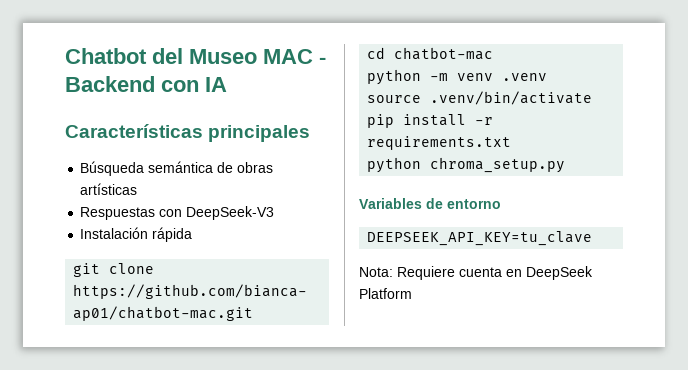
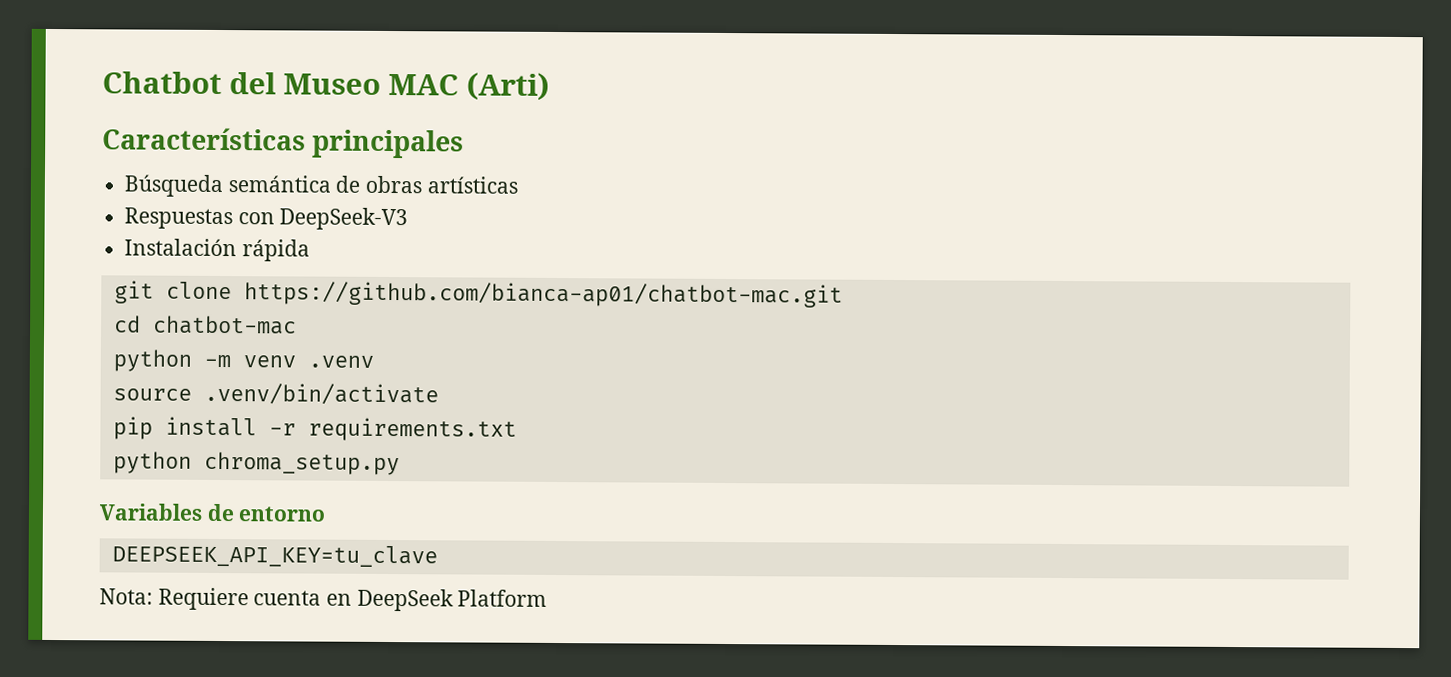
[319,57,326,64] [65,76,227,92] - Backend con IA -> [466,72,550,101] (Arti)

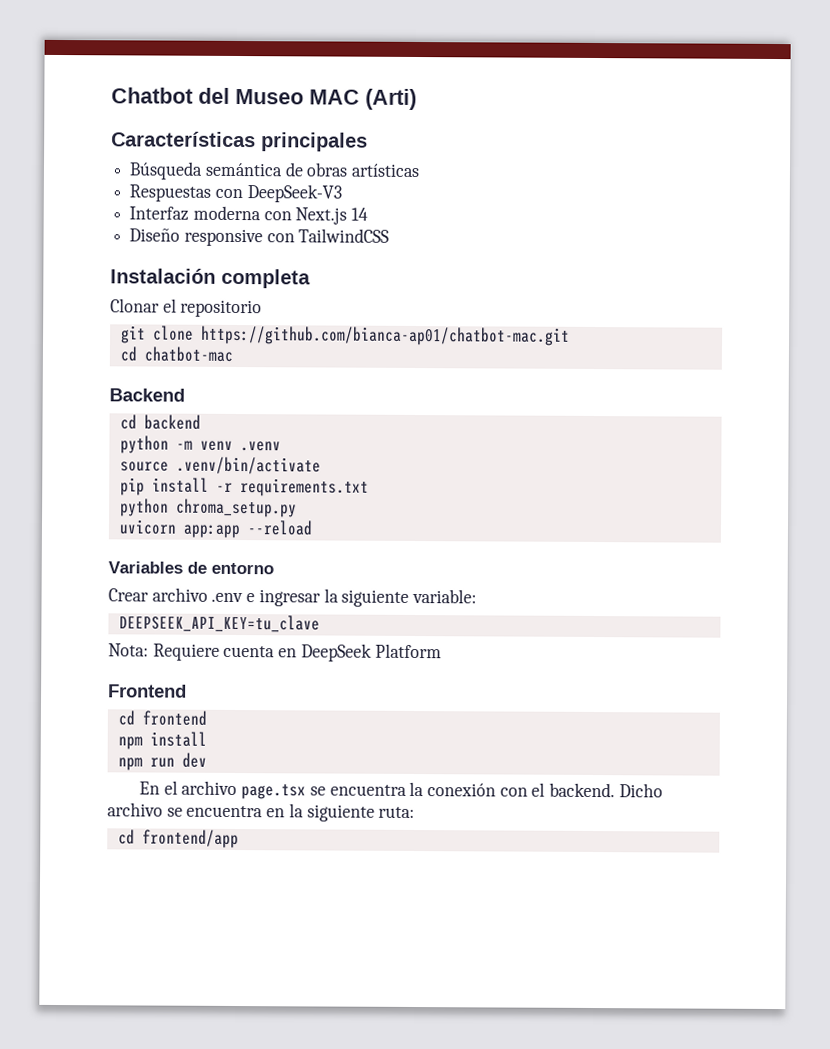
[124,238,310,262] Instalación rápida -> [129,205,369,225] [129,228,390,247] [110,268,311,289] [110,298,263,318] Interfaz moderna con Next.js 14 // Diseño responsive con TailwindCSS // Instalación completa // Clonar el repositorio
(297, 325) none -> [109,388,185,402] [119,414,201,430] // Backend // cd backend
(400, 463) none -> [118,519,313,539] // uvicorn app:app --reload
(326, 514) none -> [108,587,478,607] // Crear archivo .env e ingresar la siguiente variable:
(548, 598) none -> [108,684,187,698] [117,710,207,726] [117,731,207,750] [117,752,207,771] [138,780,663,800] [107,802,416,822] [117,829,239,849] // Frontend // cd frontend // npm install // npm run dev // En el archivo page.tsx se encuentra la conexión con el backend. Dicho archivo se encuentra en la siguiente ruta: // cd frontend/app

